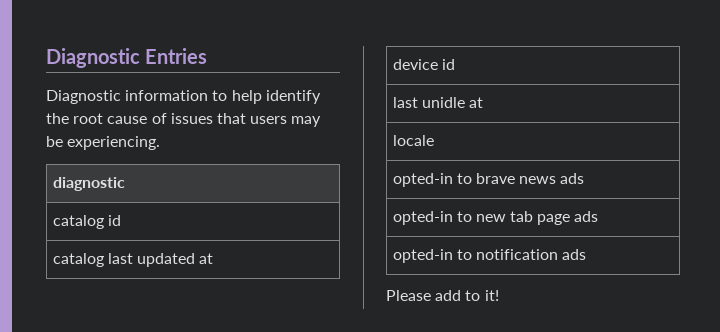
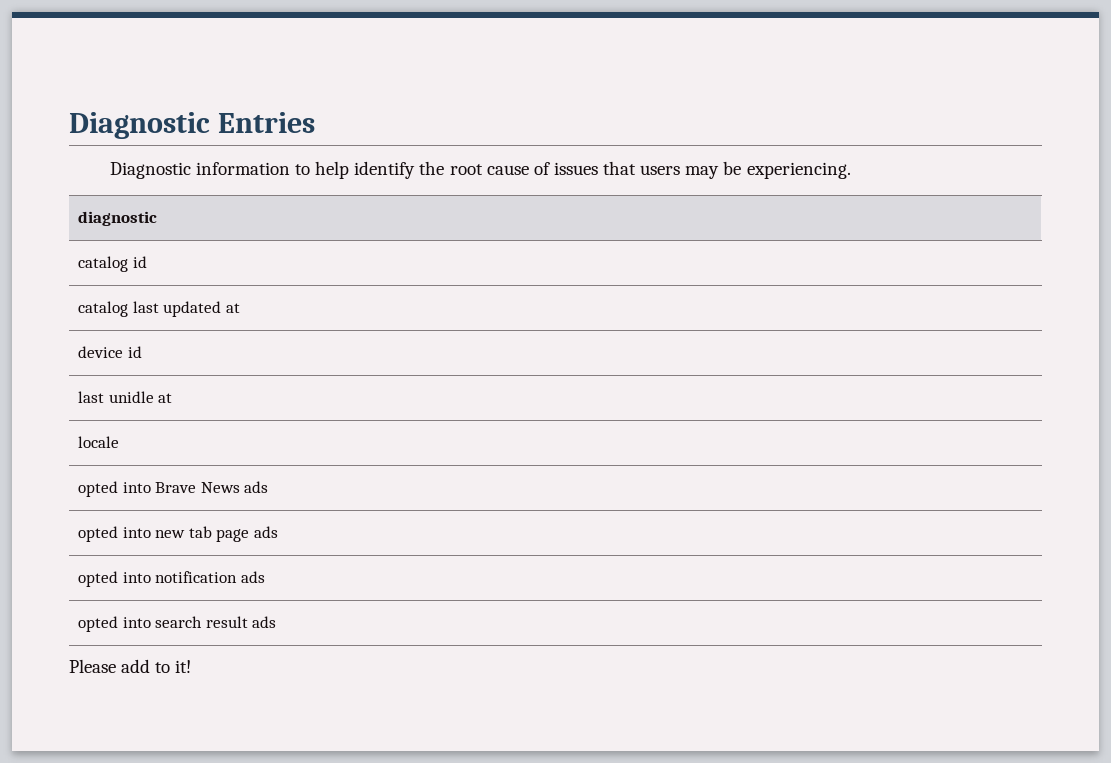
[392,173,585,187] [392,211,472,225] opted-in to brave news ads // opted-in to -> [77,481,269,497] [77,526,151,542] opted into Brave News ads // opted into
[392,249,472,263] opted-in to -> [77,571,151,587] opted into
(587, 254) none -> [77,616,277,632] // opted into search result ads

